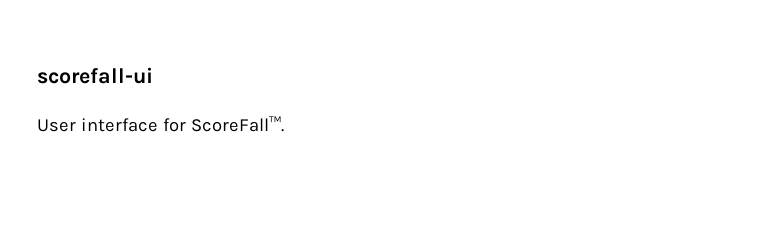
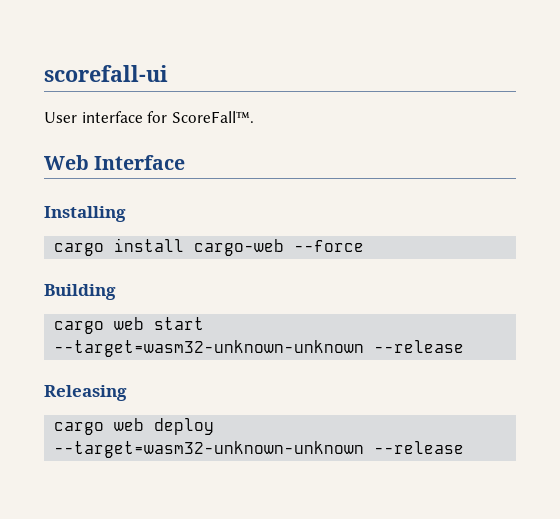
(284, 124) none -> [44,155,186,170] [44,206,126,222] [54,238,365,256] [44,284,116,300] [54,317,205,334] [54,340,465,357] [44,385,127,401] [54,418,215,435] [54,441,465,458] // Web Interface // Installing // cargo install cargo-web --force // Building // cargo web start --target=wasm32-unknown-unknown --release // Releasing // cargo web deploy --target=wasm32-unknown-unknown --release

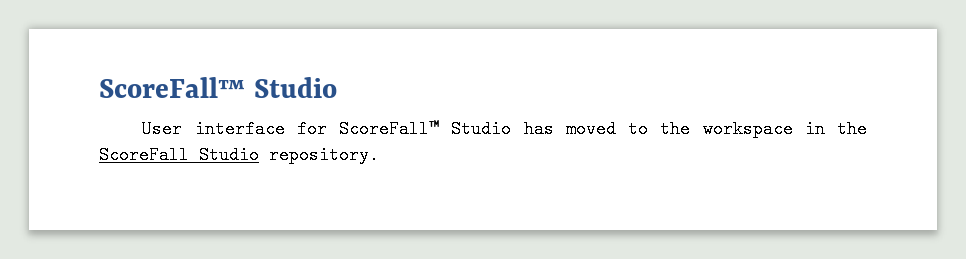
[44,65,168,82] scorefall-ui -> [99,77,337,98] ScoreFall™ Studio
[171,111,254,123] [44,155,186,170] [44,206,126,222] [54,238,365,256] [44,284,116,300] [54,317,205,334] [54,340,465,357] [44,385,127,401] [54,418,215,435] [54,441,465,458] ScoreFall™. // Web Interface // Installing // cargo install cargo-web --force // Building // cargo web start --target=wasm32-unknown-unknown --release // Releasing // cargo web deploy --target=wasm32-unknown-unknown --release -> [339,120,868,138] [99,146,379,164] ScoreFall™ Studio has moved to the workspace in the ScoreFall Studio repository.

